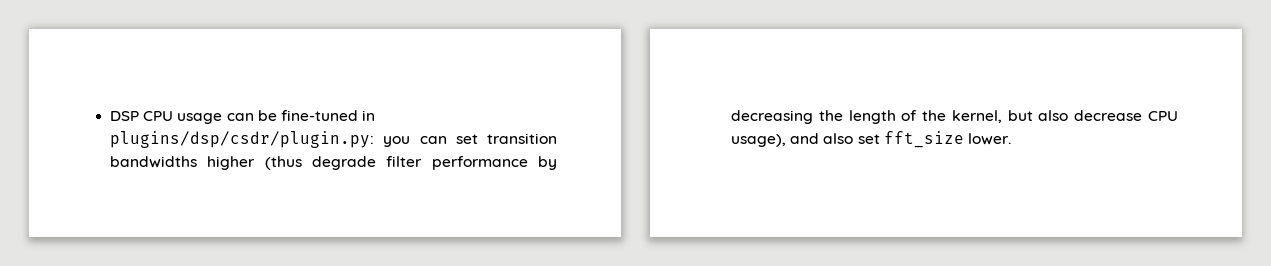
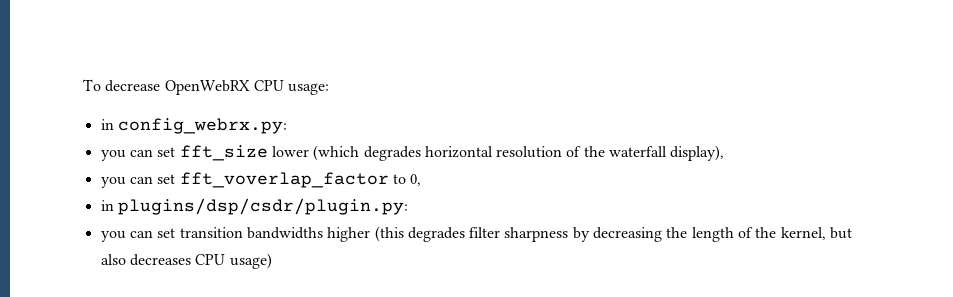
[110,110,358,124] DSP CPU usage can be fine-tuned -> [83,79,330,95] [100,118,287,134] [100,145,725,161] [100,172,422,188] To decrease OpenWebRX CPU usage: // in config_webrx.py: // you can set fft_size lower (which degrades horizontal resolution of the waterfall display), // you can set fft_voverlap_factor to 0, //
(375, 139) none -> (408, 206) //
[264,156,528,170] (thus degrade filter performance -> [374,226,569,242] (this degrades filter sharpness
[1074,110,1178,121] [731,131,1011,148] decrease CPU usage), and also set fft_size lower. -> [129,253,272,269] decreases CPU usage)

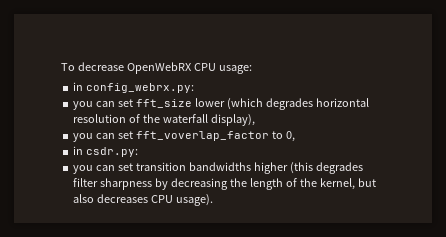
[117,198,408,215] plugins/dsp/csdr/plugin.py: -> [86,147,139,157] csdr.py:
[229,253,272,269] usage) -> [176,194,214,206] usage).

